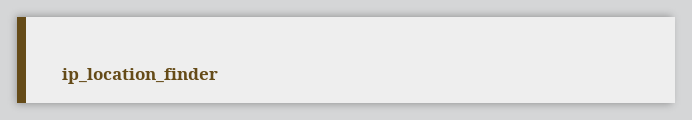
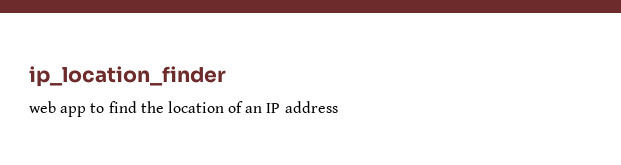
(218, 76) none -> [29,101,338,117] // web app to find the location of an IP address

